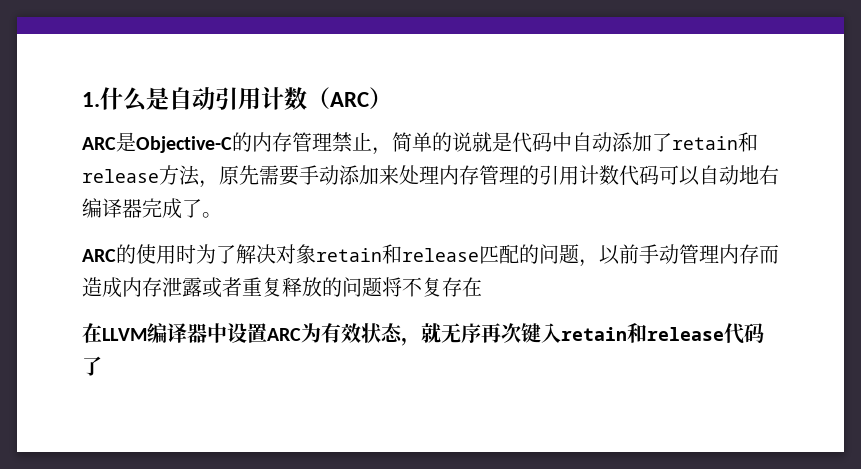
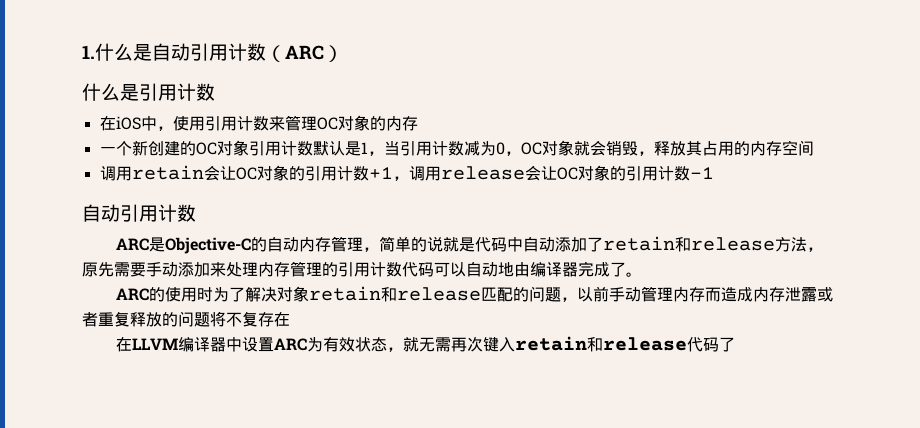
(392, 98) none -> [82,83,215,101] [99,115,418,131] [99,140,814,156] [99,165,714,181] [82,204,196,222] // 什么是引用计数 // 在iOS中，使用引用计数来管理OC对象的内存 // 一个新创建的OC对象引用计数默认是1，当引用计数减为0，OC对象就会销毁，释放其占用的内存空间 // 调用retain会让OC对象的引用计数+1，调用release会让OC对象的引用计数-1 // 自动引用计数
[252,132,372,152] 内存管理禁止 -> [267,236,364,252] 自动内存管理
[759,165,779,185] 右 -> [514,262,530,277] 由
[461,323,481,343] 序 -> [435,337,452,352] 需

